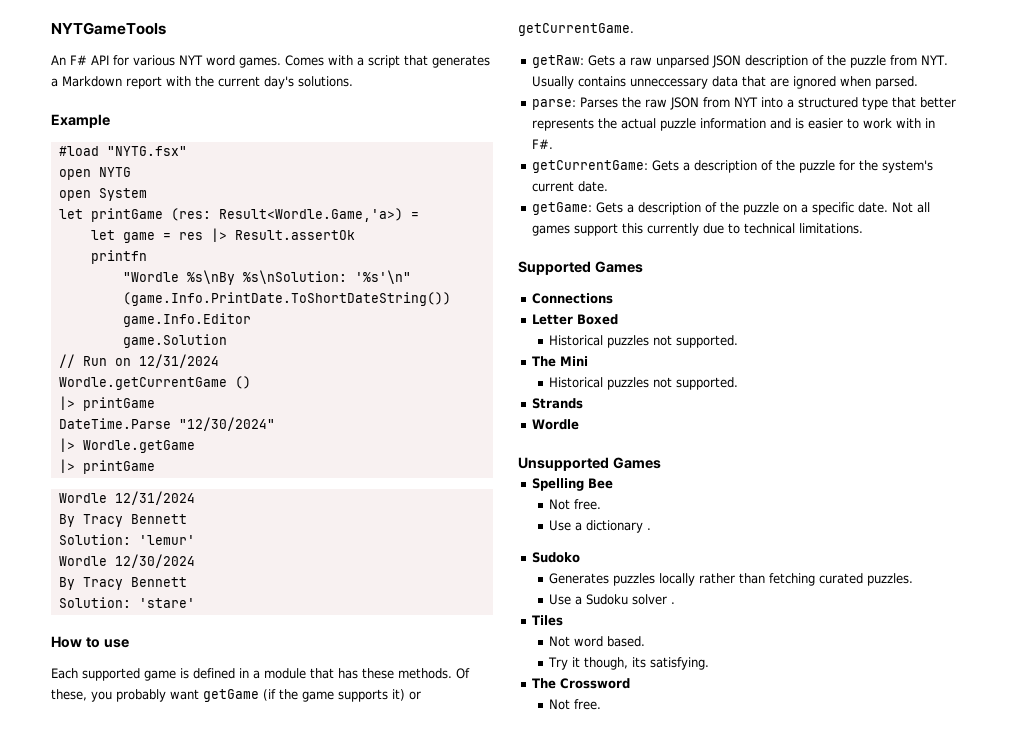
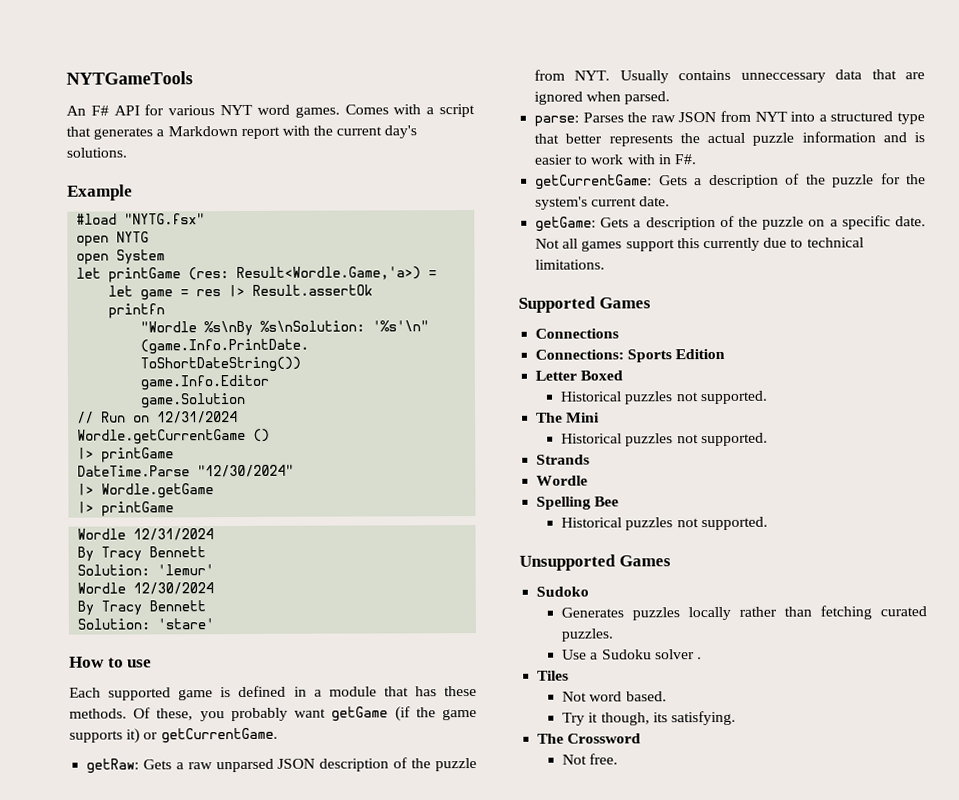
(614, 298) none -> [535,348,726,363] // Connections: Sports Edition
[518,457,661,471] // Unsupported Games -> (589, 480) none
[549,499,602,510] [549,520,652,533] Not free. // Use a dictionary . -> [561,516,768,531] [519,554,671,571] Historical puzzles not supported. // Unsupported Games

